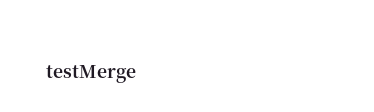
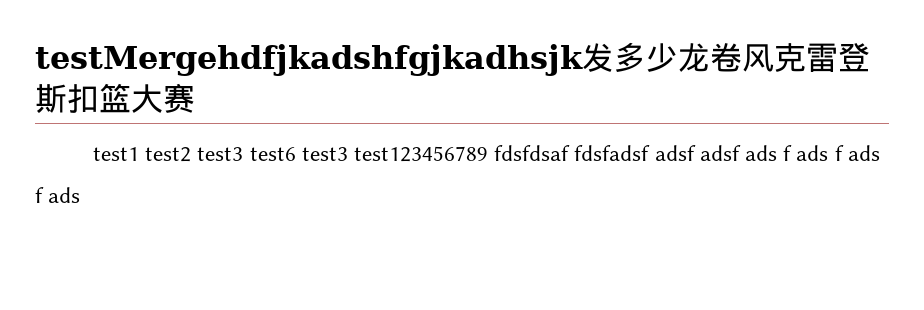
[46,65,136,83] testMerge -> [35,42,870,76] [35,83,195,113] [92,145,880,162] [35,187,81,203] testMergehdfjkadshfgjkadhsjk发多少龙卷风克雷登斯扣篮大赛 // test1 test2 test3 test6 test3 test123456789 fdsfdsaf fdsfadsf adsf adsf ads f ads f ads f ads

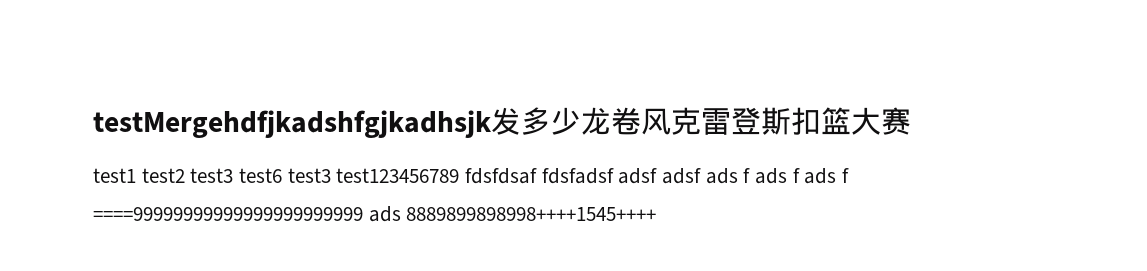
[48,187,81,203] ads -> [93,206,657,222] ====99999999999999999999999 ads 8889899898998++++1545++++

